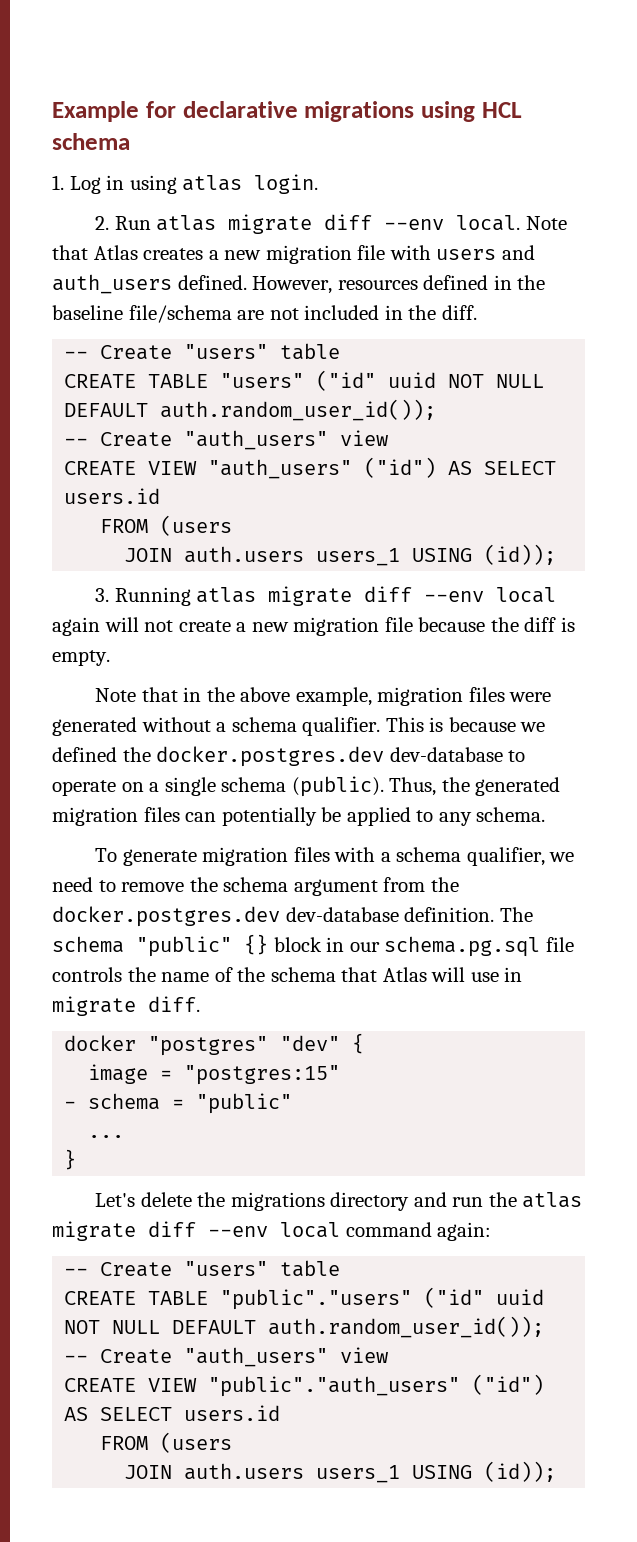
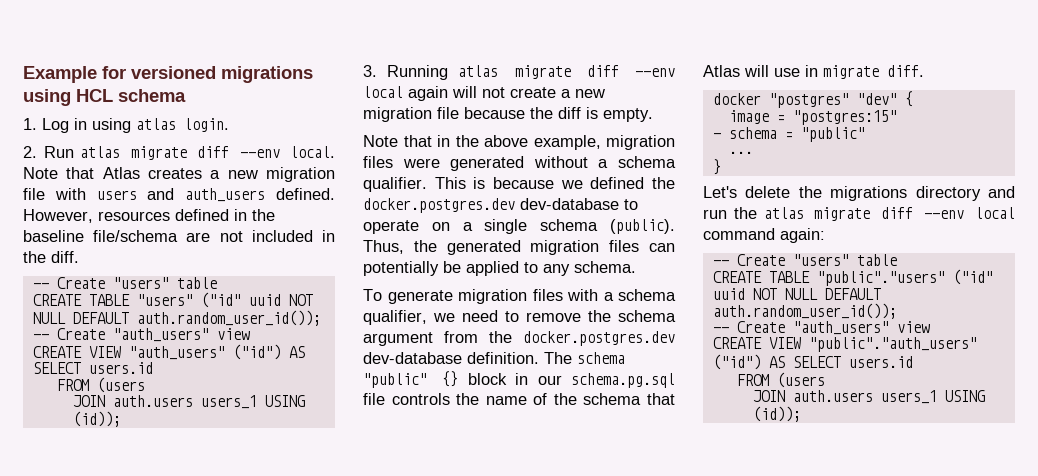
[182,101,298,118] declarative -> [131,66,216,79] versioned

